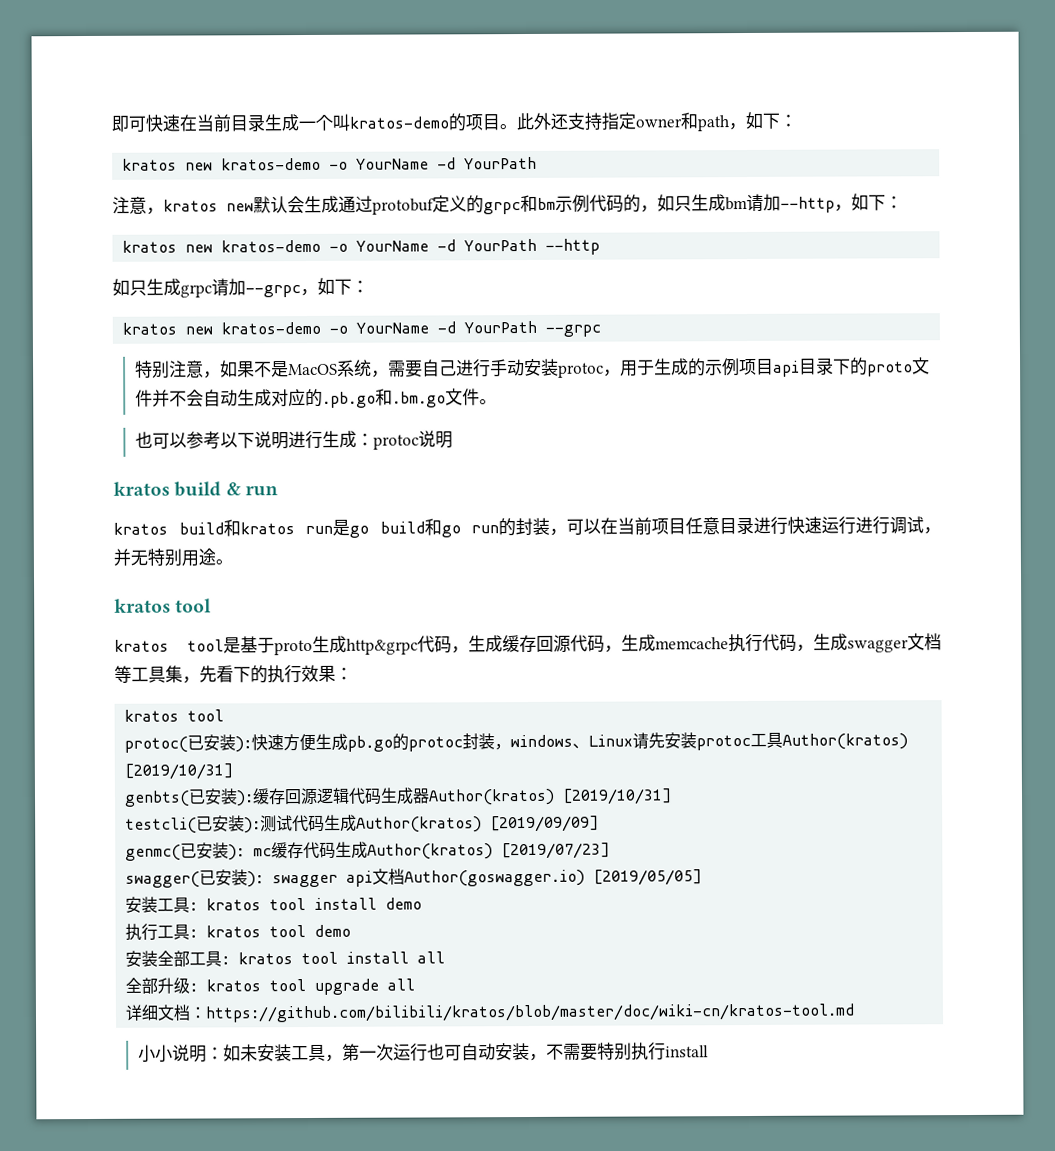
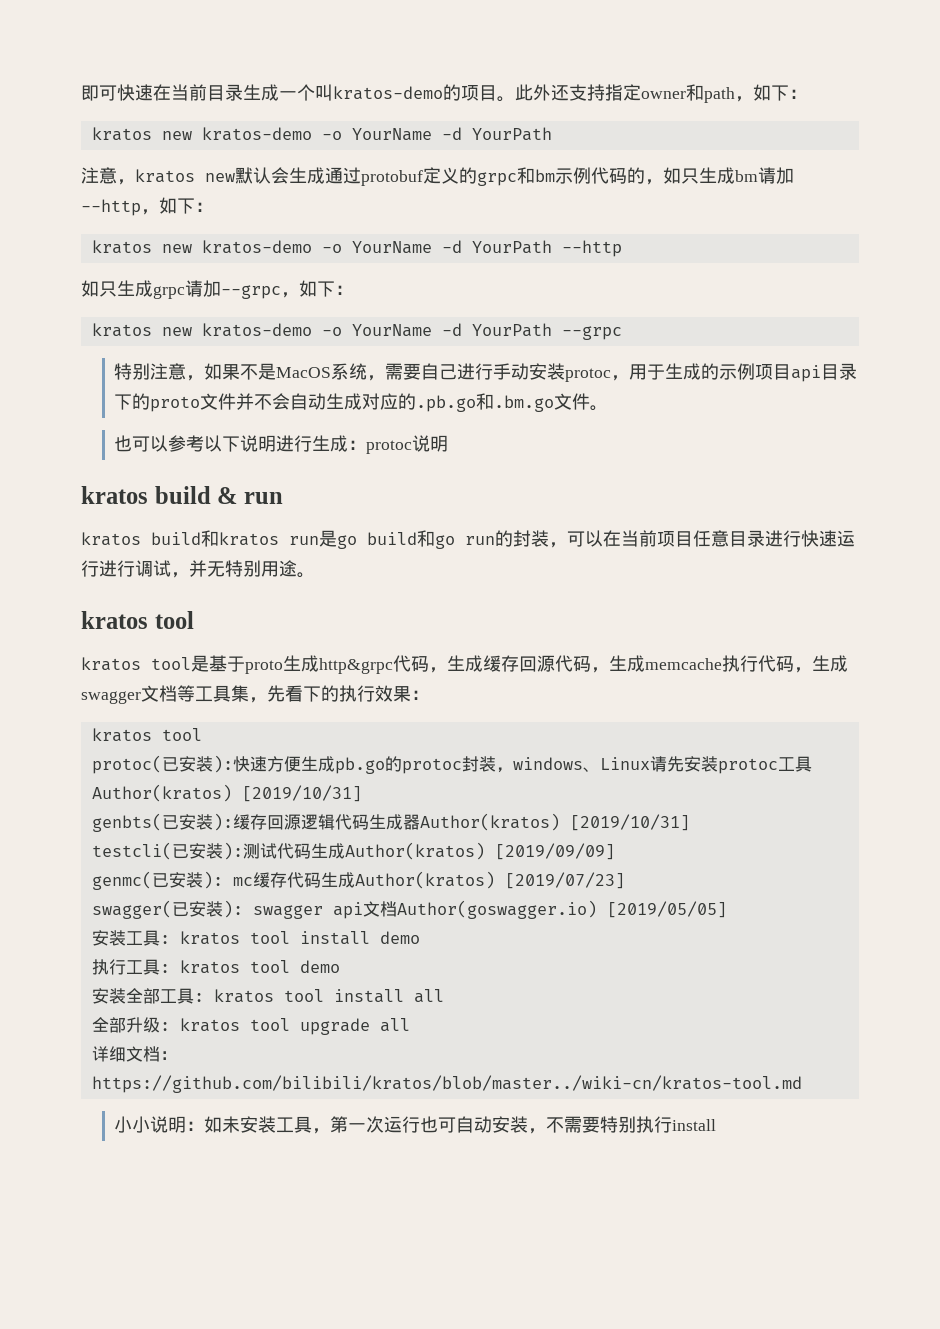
[205,1003,856,1023] https://github.com/bilibili/kratos/blob/master/doc/wiki-cn/kratos-tool.md -> [91,1075,802,1093] https://github.com/bilibili/kratos/blob/master../wiki-cn/kratos-tool.md

